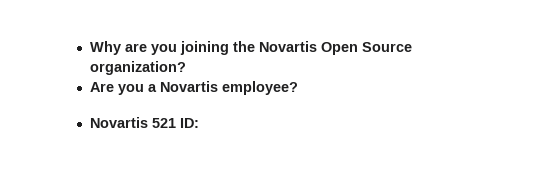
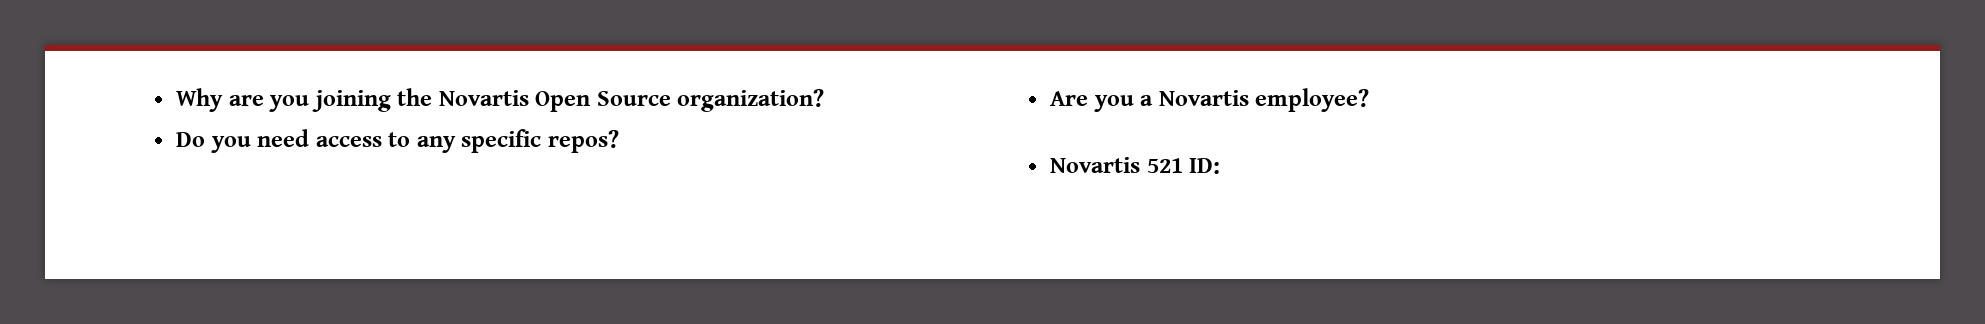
(186, 68) none -> [176,129,619,153] // Do you need access to any specific repos?

